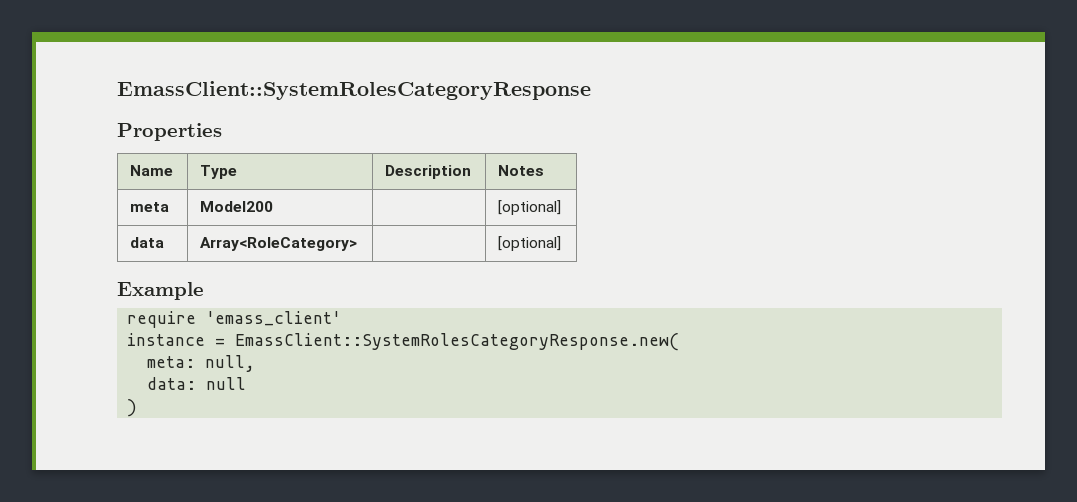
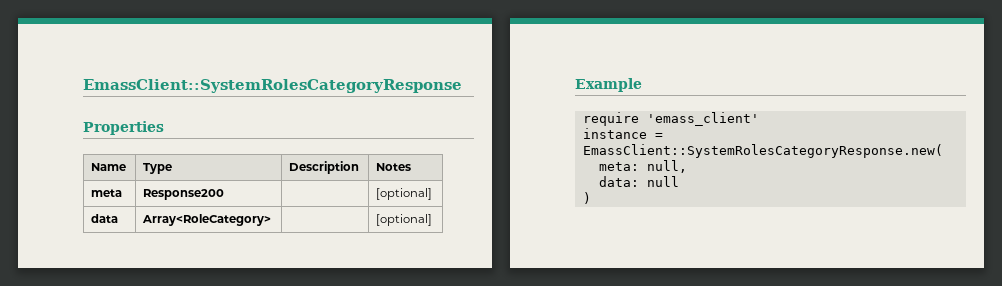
[200,201,274,212] Model200 -> [143,189,225,200] Response200

